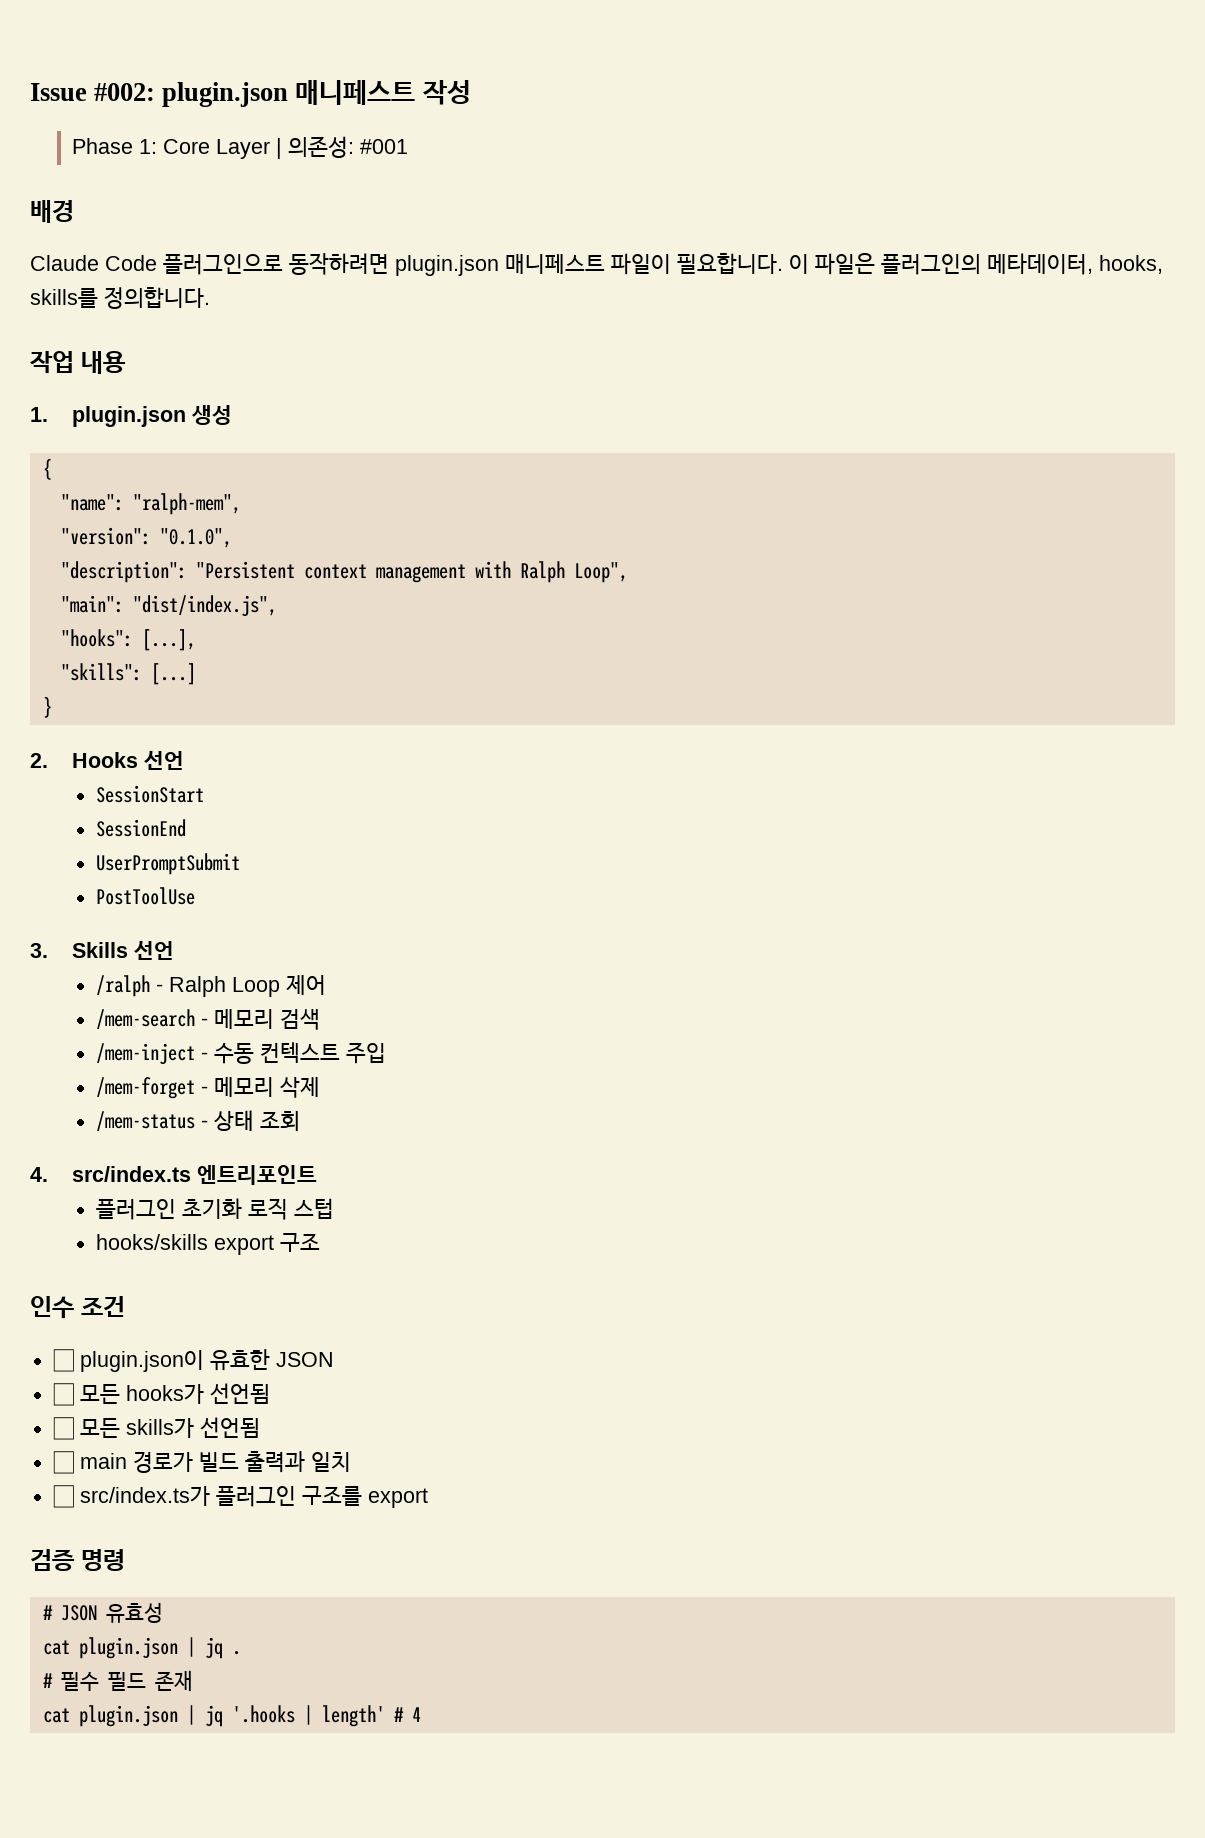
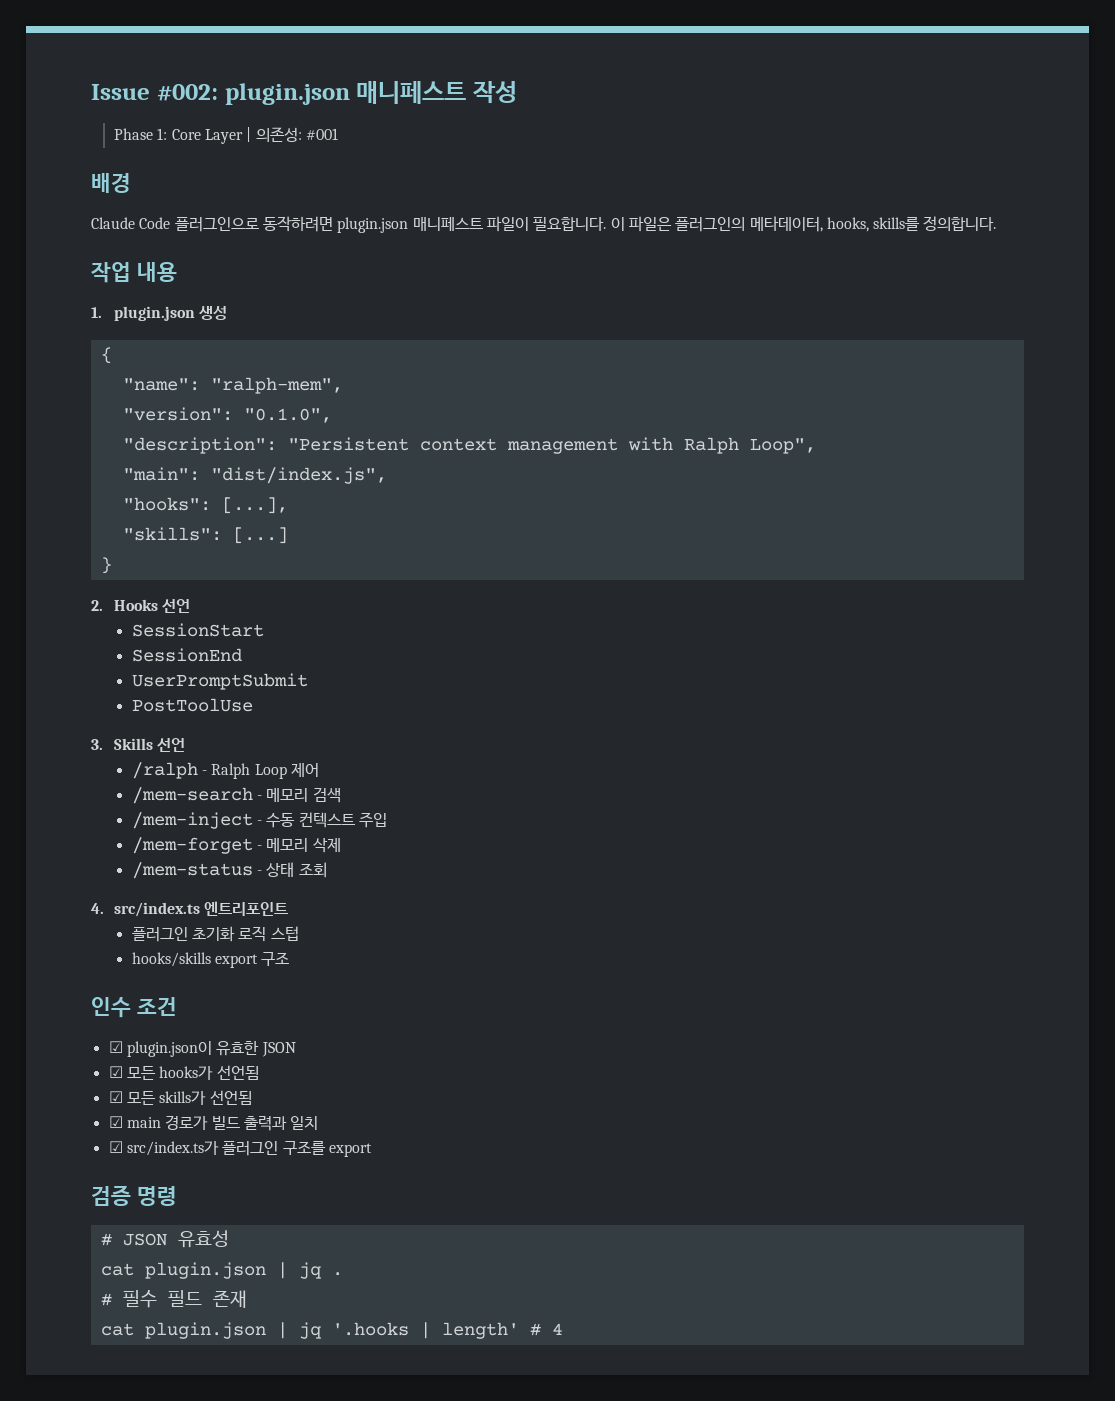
[52,1349,74,1372] ☐ -> [108,1041,123,1053] ☑
[52,1383,74,1406] ☐ -> [108,1066,123,1078] ☑
[52,1417,74,1440] ☐ -> [108,1091,123,1103] ☑
[52,1451,74,1474] ☐ -> [108,1116,123,1128] ☑
[52,1485,74,1508] ☐ -> [108,1141,123,1153] ☑

